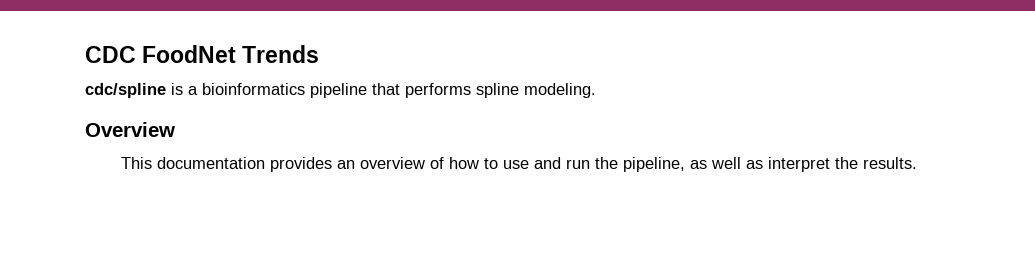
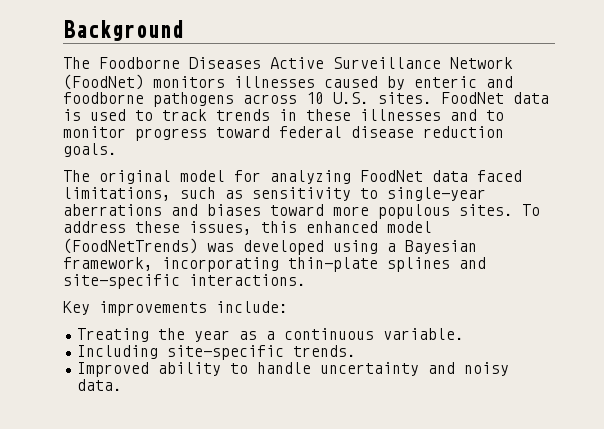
[85,45,320,63] [85,83,596,98] [85,122,175,137] [121,157,918,172] CDC FoodNet Trends // cdc/spline is a bioinformatics pipeline that performs spline modeling. // Overview // This documentation provides an overview of how to use and run the pipeline, as well as interpret the results. -> [63,20,183,41] [63,57,513,69] [63,74,513,90] [63,92,549,107] [63,109,504,121] [63,126,504,141] [63,143,117,157] [63,170,522,184] [63,187,486,201] [63,204,540,219] [63,221,432,235] [63,238,477,255] [63,257,486,272] [63,274,306,289] [63,301,288,316] [77,328,465,342] [77,345,357,360] [77,362,510,377] [77,379,123,391] Background // The Foodborne Diseases Active Surveillance Network (FoodNet) monitors illnesses caused by enteric and foodborne pathogens across 10 U.S. sites. FoodNet data is used to track trends in these illnesses and to monitor progress toward federal disease reduction goals. // The original model for analyzing FoodNet data faced limitations, such as sensitivity to single-year aberrations and biases toward more populous sites. To address these issues, this enhanced model (FoodNetTrends) was developed using a Bayesian framework, incorporating thin-plate splines and site-specific interactions. // Key improvements include: // Treating the year as a continuous variable. // Including site-specific trends. // Improved ability to handle uncertainty and noisy data.

